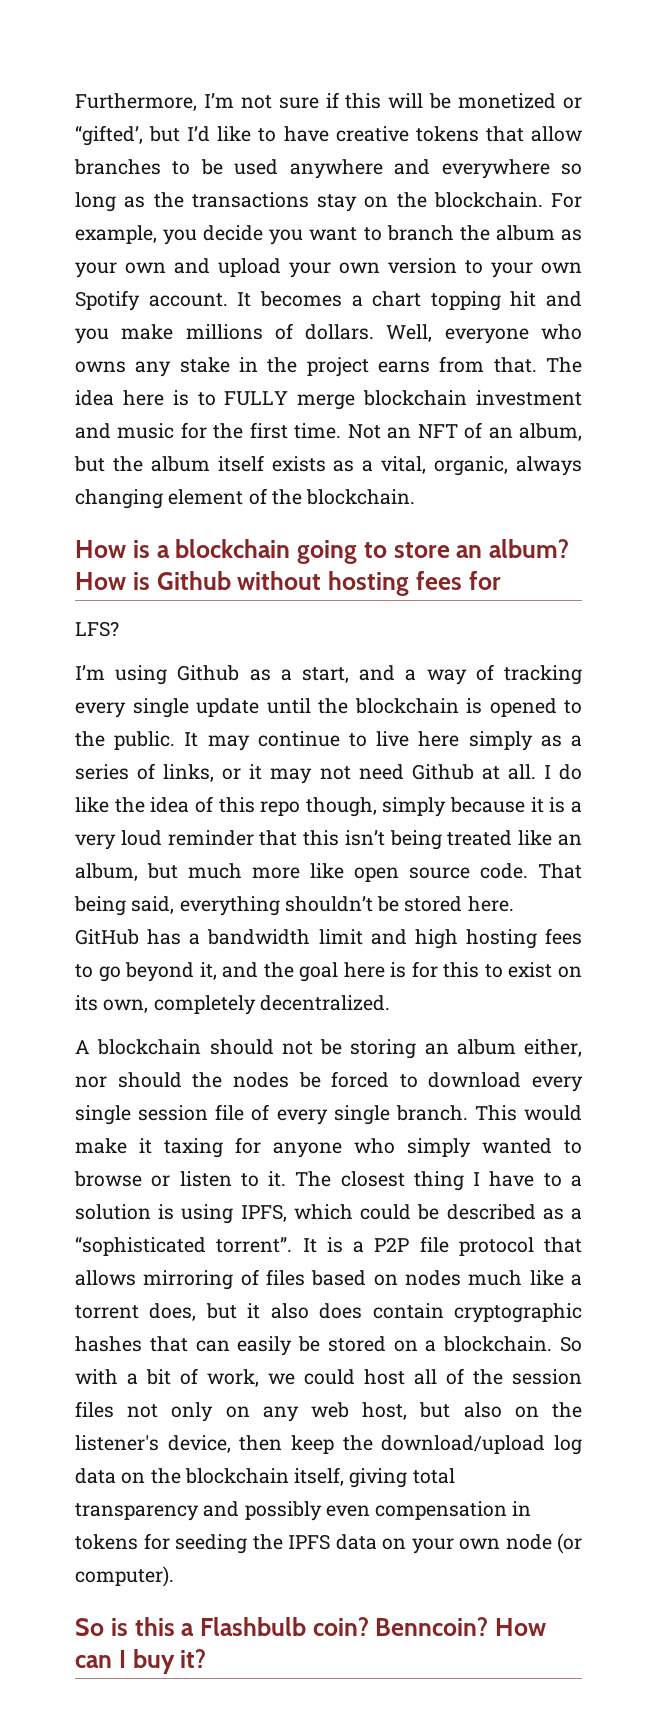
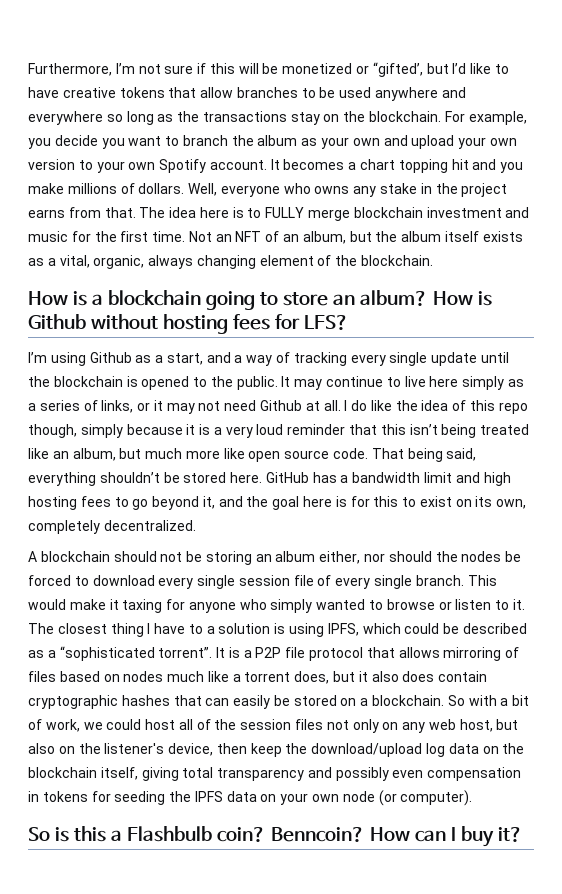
(501, 580) // -> (300, 321) none

